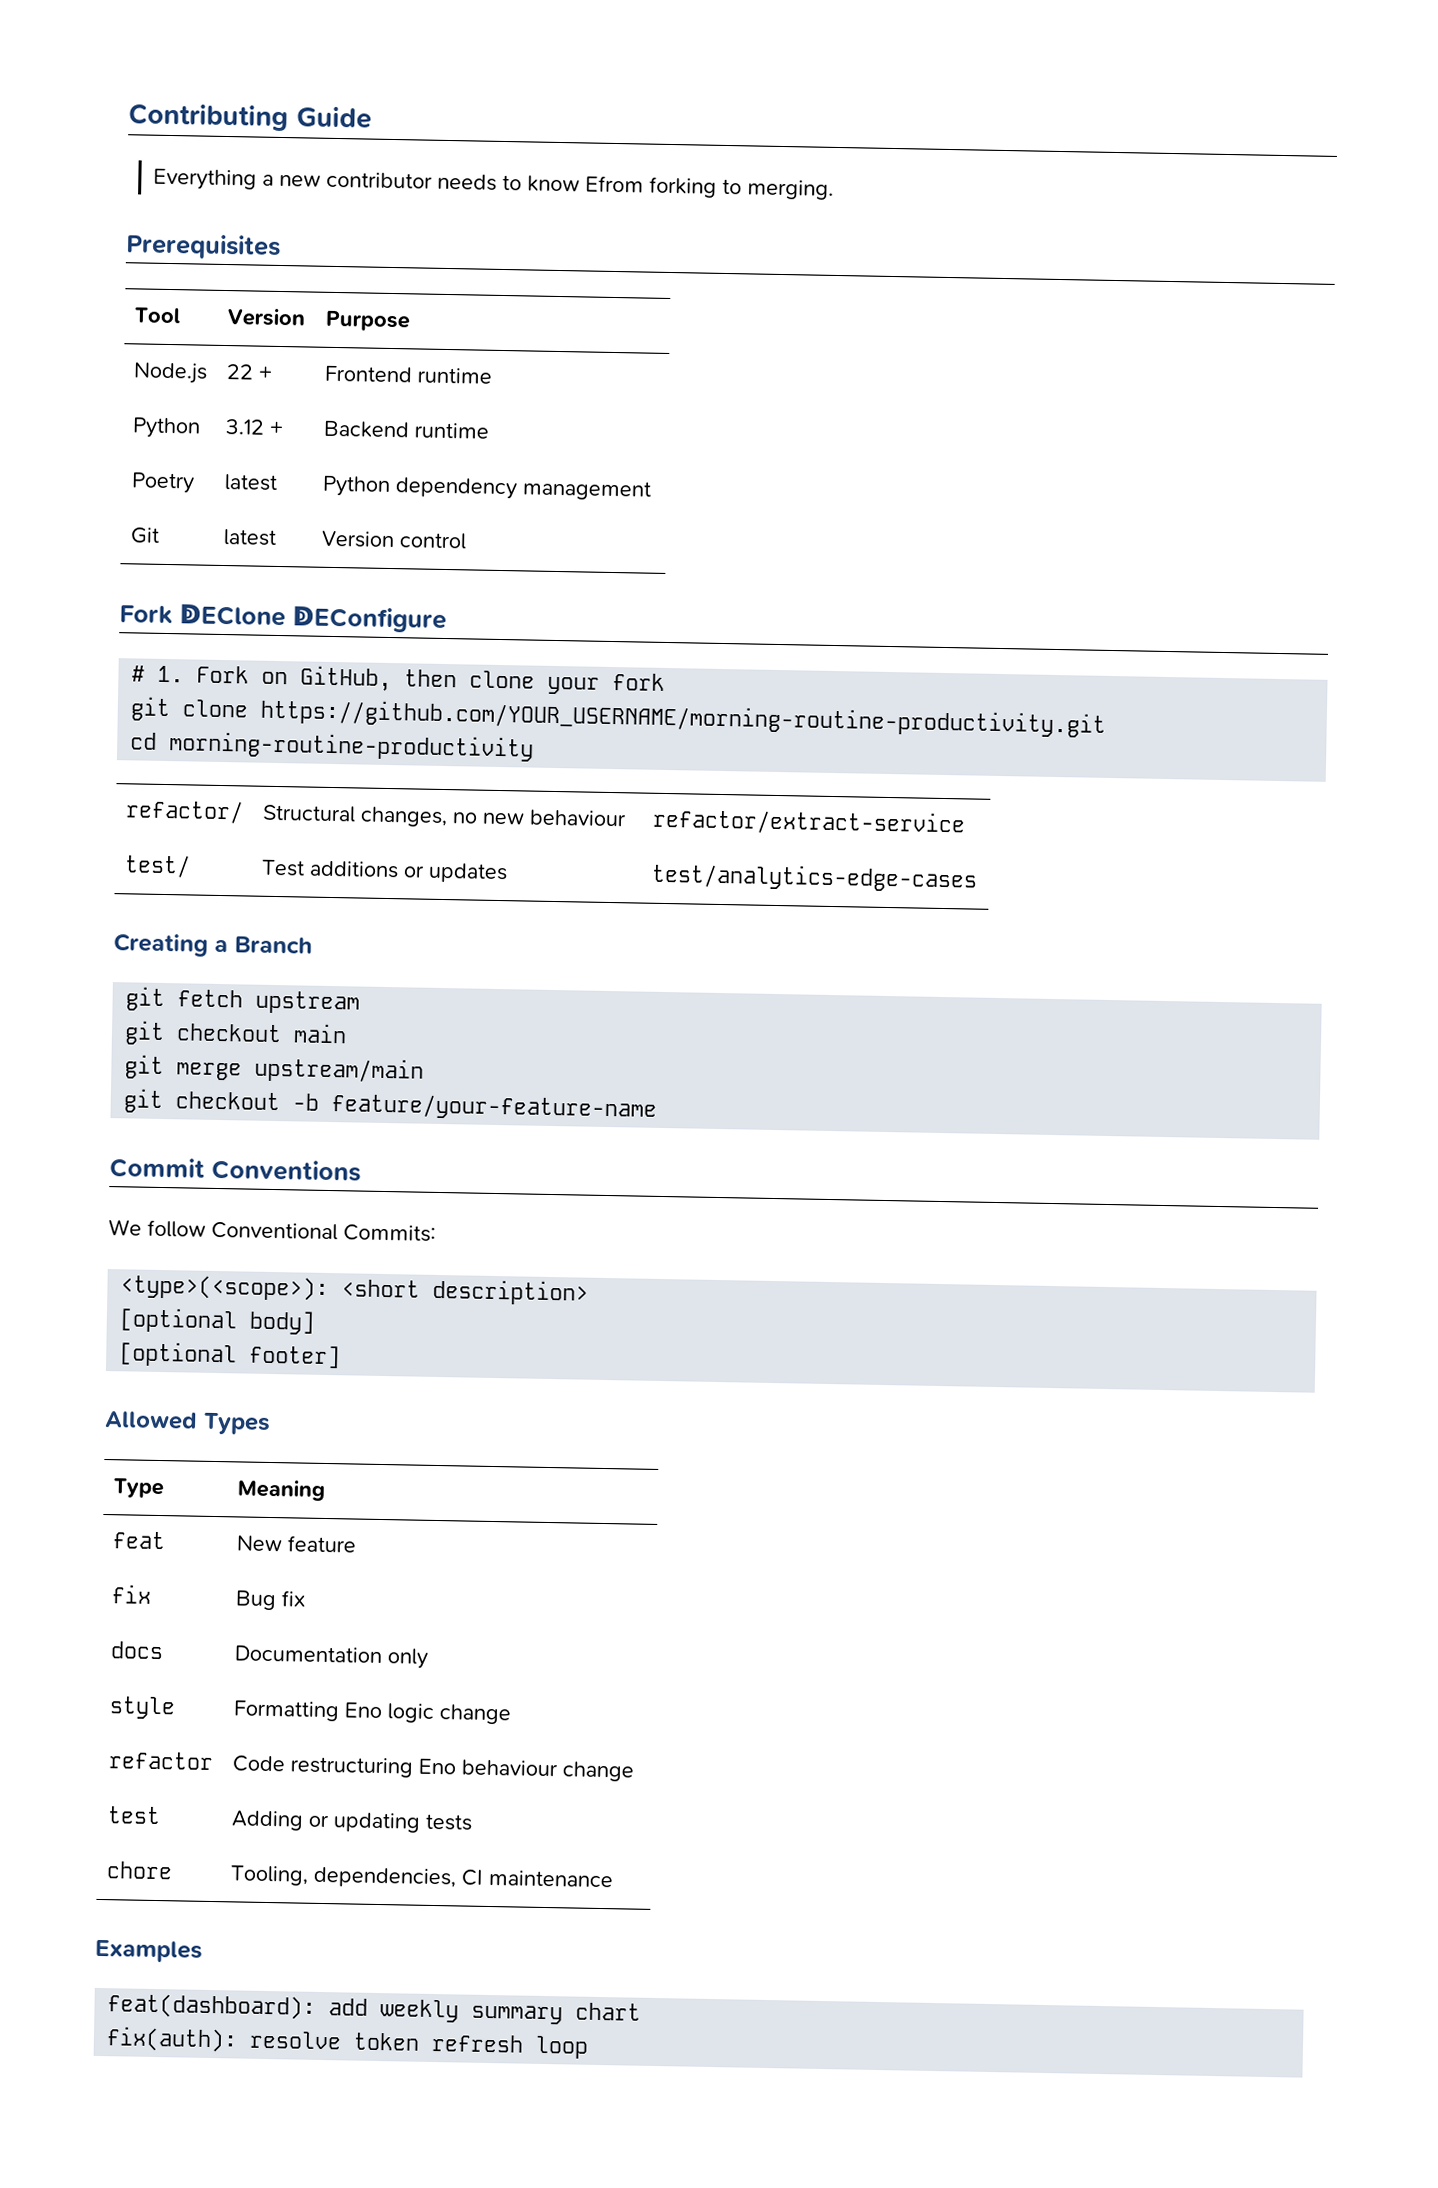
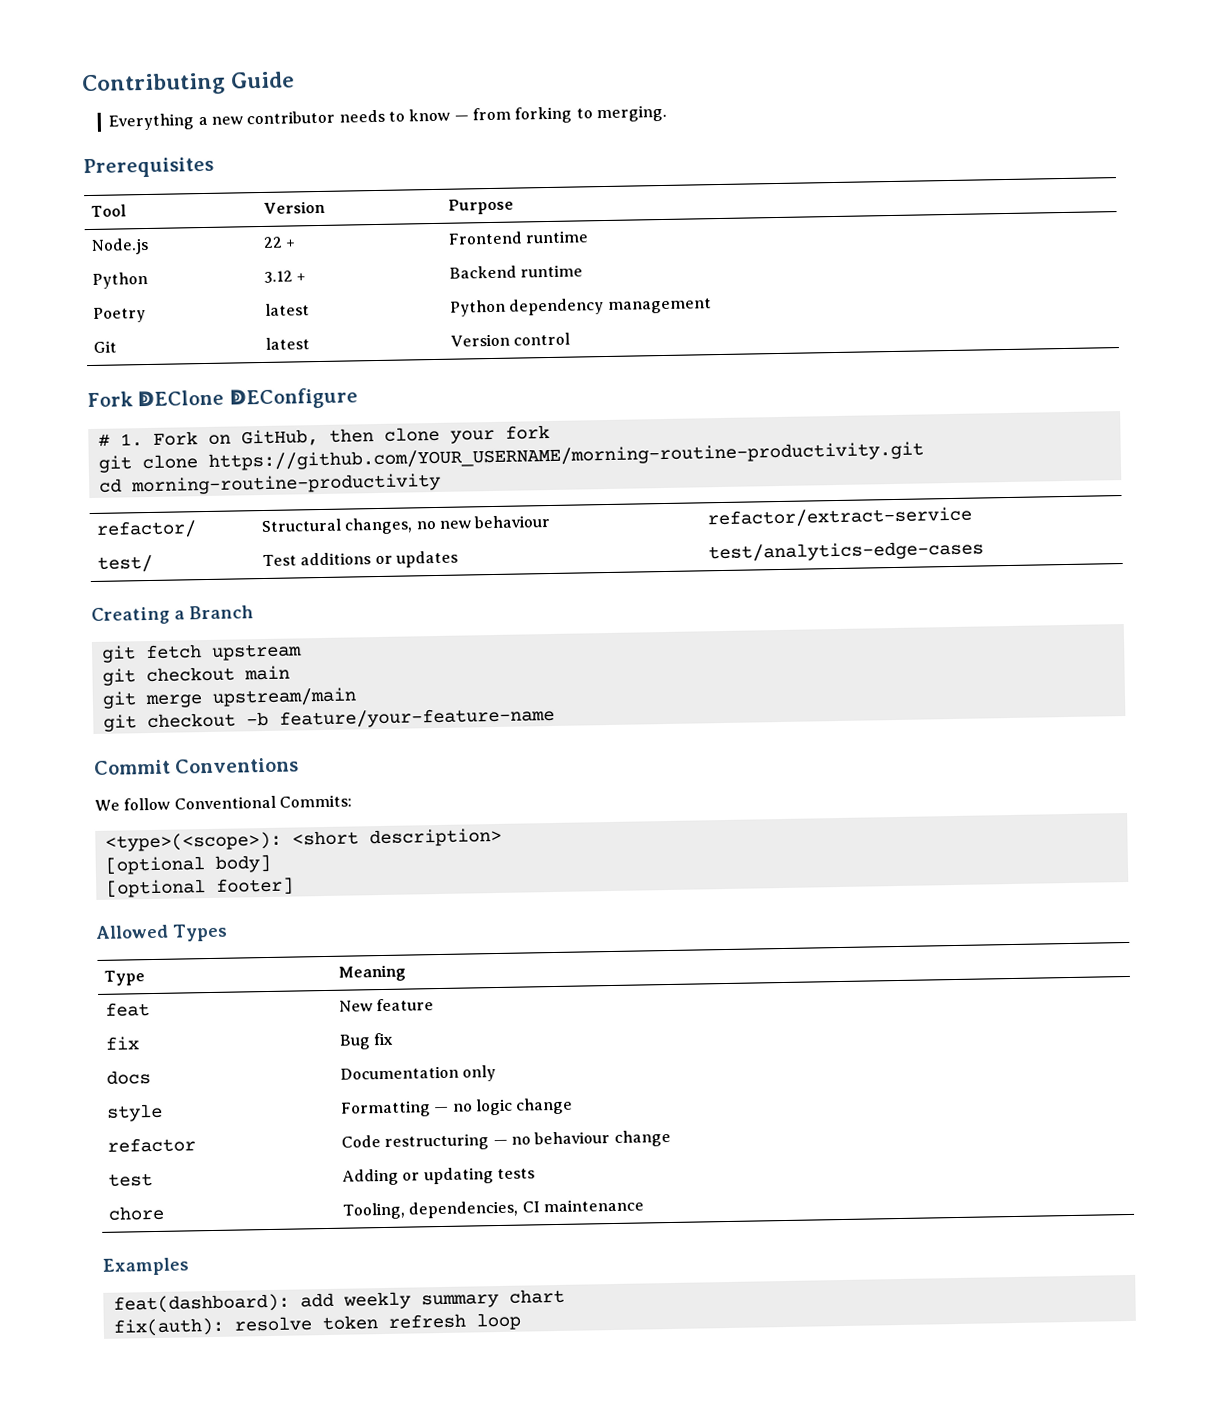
[584,175,644,193] Efrom -> [453,107,511,121] — from
[343,1702,382,1719] Eno -> [434,1103,473,1113] — no
[417,1758,456,1775] Eno -> [492,1136,532,1146] — no

